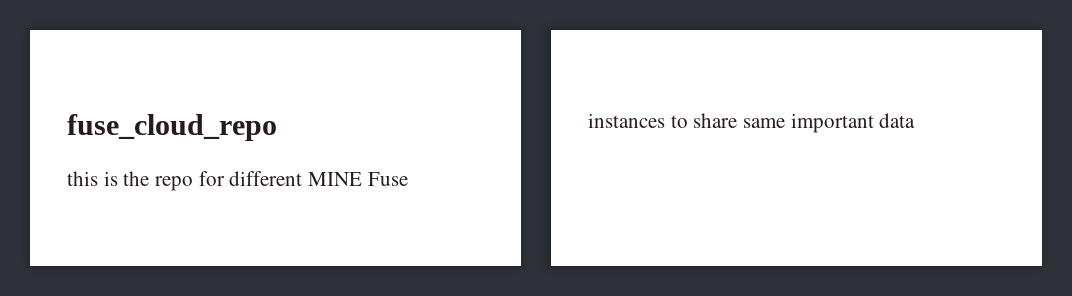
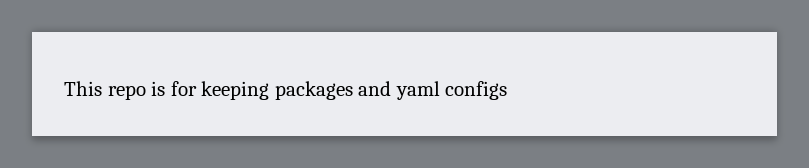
[67,114,277,141] [67,171,408,191] [588,113,916,133] fuse_cloud_repo // this is the repo for different MINE Fuse instances to share same important data -> [64,81,508,100] This repo is for keeping packages and yaml configs

